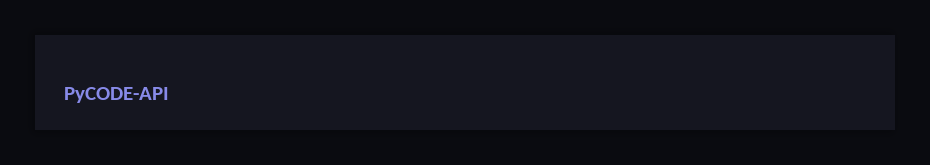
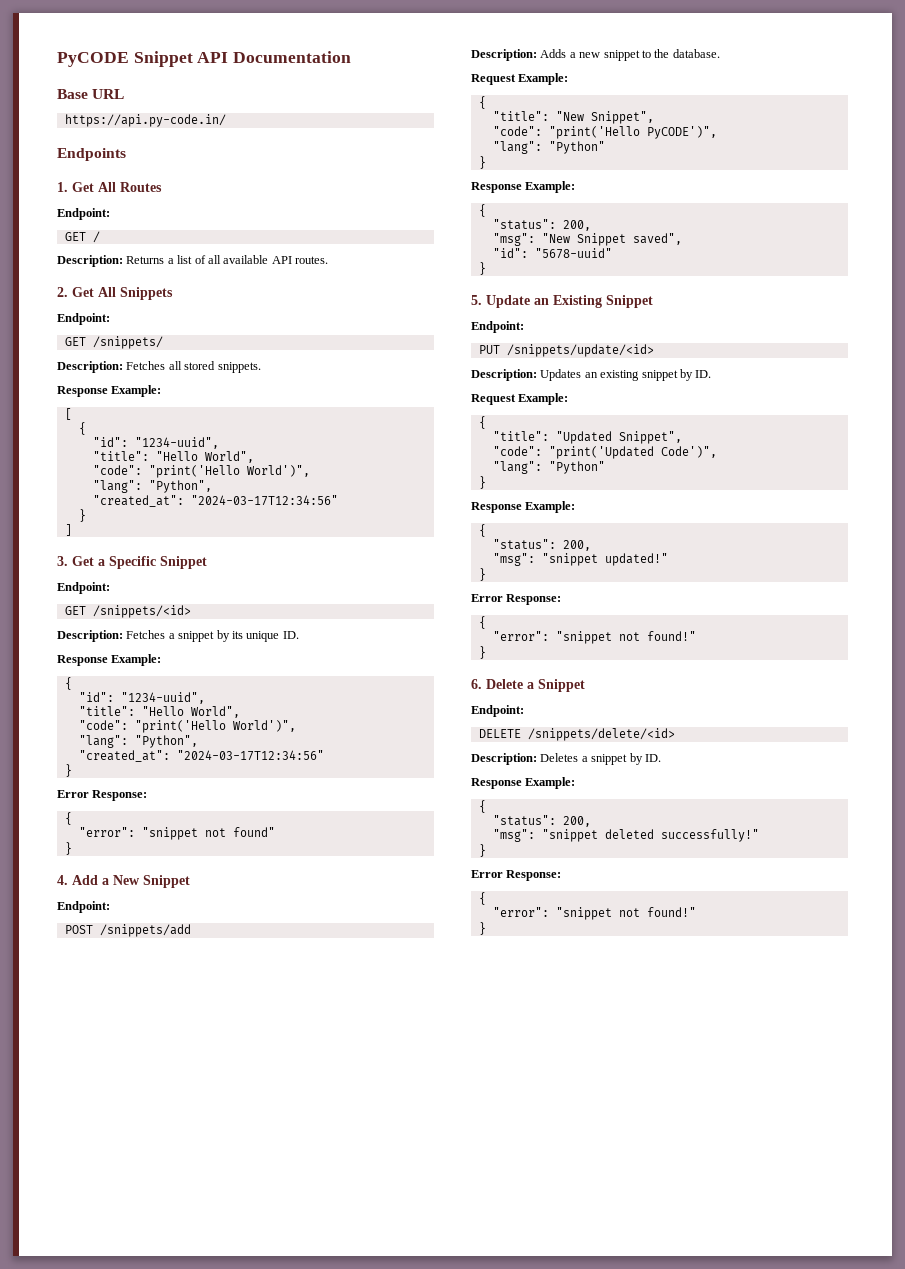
[64,87,169,103] PyCODE-API -> [57,51,352,67] [57,89,125,99] [64,114,226,127] [57,148,126,161] [57,182,162,192] [57,208,110,220] [64,231,100,243] [57,255,328,267] [57,287,173,300] [57,313,110,325] [64,336,163,349] [57,361,261,373] [57,385,162,397] [64,408,72,420] [78,422,86,435] [92,437,219,449] [92,451,254,463] [92,465,310,478] [92,480,212,493] [92,495,338,507] [78,509,86,522] [64,524,72,536] [57,556,207,569] [57,582,110,594] [64,605,191,618] [57,630,299,642] [57,654,162,666] [64,677,72,690] [78,692,205,704] [78,706,240,718] [78,720,296,733] [78,735,198,748] [78,750,324,762] [64,764,72,777] [57,790,148,801] [64,812,72,825] [78,827,275,840] [64,842,72,855] [57,875,190,888] [57,901,110,913] [64,924,191,937] [471,49,720,61] [471,73,569,85] [478,96,486,109] [492,111,654,124] [492,126,717,139] [492,141,605,154] [478,156,486,169] [471,181,576,193] [478,204,486,217] [492,219,591,231] [492,233,682,246] [492,248,612,259] [478,262,486,275] [471,295,653,308] [471,321,524,333] [478,344,654,357] [471,369,712,381] [471,393,569,405] [478,416,486,429] [492,431,682,444] [492,446,717,459] [492,461,605,474] [478,476,486,489] [471,501,576,513] [478,524,486,537] [492,539,591,551] [492,553,668,566] [478,568,486,581] [471,594,562,605] [478,616,486,629] [492,631,696,644] [478,646,486,659] [471,679,585,692] [471,705,524,717] [478,728,675,741] [471,753,661,765] [471,777,576,789] [478,800,486,813] [492,815,591,827] [492,829,759,842] [478,844,486,857] [471,870,562,881] [478,892,486,905] [492,907,696,920] [478,922,486,935] PyCODE Snippet API Documentation // Base URL // https://api.py-code.in/ // Endpoints // 1. Get All Routes // Endpoint: // GET / // Description: Returns a list of all available API routes. // 2. Get All Snippets // Endpoint: // GET /snippets/ // Description: Fetches all stored snippets. // Response Example: // [ // { // "id": "1234-uuid", // "title": "Hello World", // "code": "print('Hello World')", // "lang": "Python", // "created_at": "2024-03-17T12:34:56" // } // ] // 3. Get a Specific Snippet // Endpoint: // GET /snippets/<id> // Description: Fetches a snippet by its unique ID. // Response Example: // { // "id": "1234-uuid", // "title": "Hello World", // "code": "print('Hello World')", // "lang": "Python", // "created_at": "2024-03-17T12:34:56" // } // Error Response: // { // "error": "snippet not found" // } // 4. Add a New Snippet // Endpoint: // POST /snippets/add // Description: Adds a new snippet to the database. // Request Example: // { // "title": "New Snippet", // "code": "print('Hello PyCODE')", // "lang": "Python" // } // Response Example: // { // "status": 200, // "msg": "New Snippet saved", // "id": "5678-uuid" // } // 5. Update an Existing Snippet // Endpoint: // PUT /snippets/update/<id> // Description: Updates an existing snippet by ID. // Request Example: // { // "title": "Updated Snippet", // "code": "print('Updated Code')", // "lang": "Python" // } // Response Example: // { // "status": 200, // "msg": "snippet updated!" // } // Error Response: // { // "error": "snippet not found!" // } // 6. Delete a Snippet // Endpoint: // DELETE /snippets/delete/<id> // Description: Deletes a snippet by ID. // Response Example: // { // "status": 200, // "msg": "snippet deleted successfully!" // } // Error Response: // { // "error": "snippet not found!" // }

